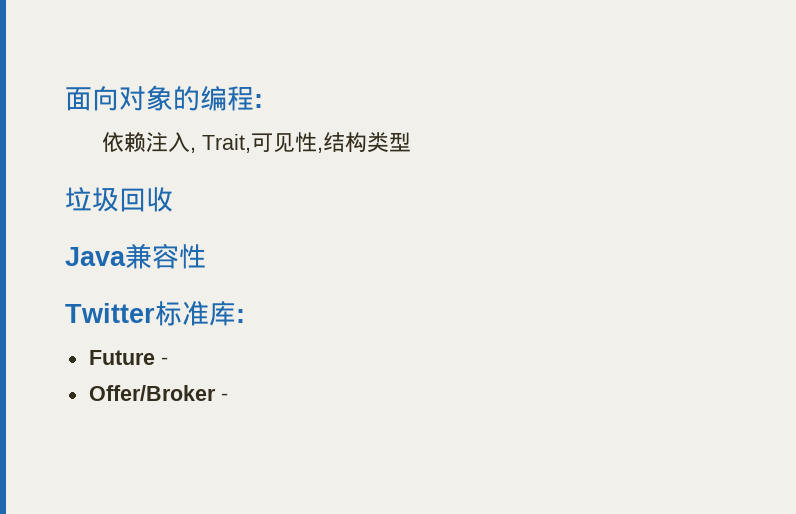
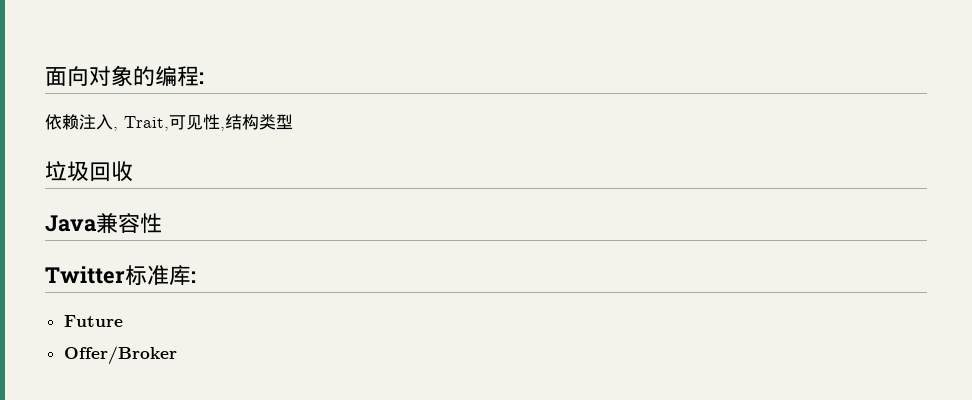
[160,357,168,365] - -> (123, 321) none
[220,393,228,401] - -> (177, 355) none

